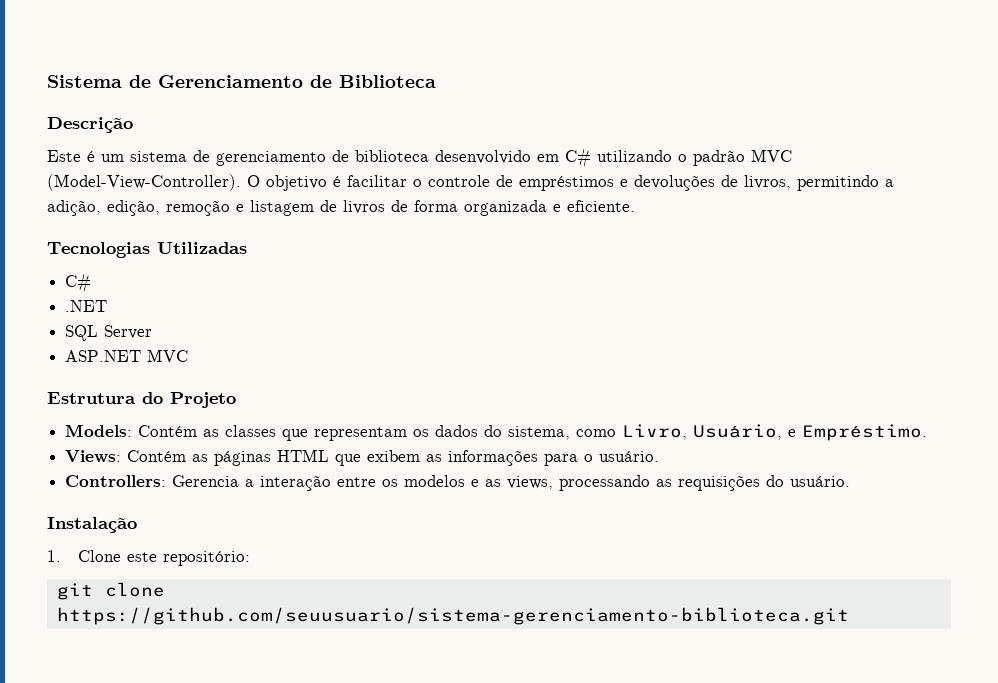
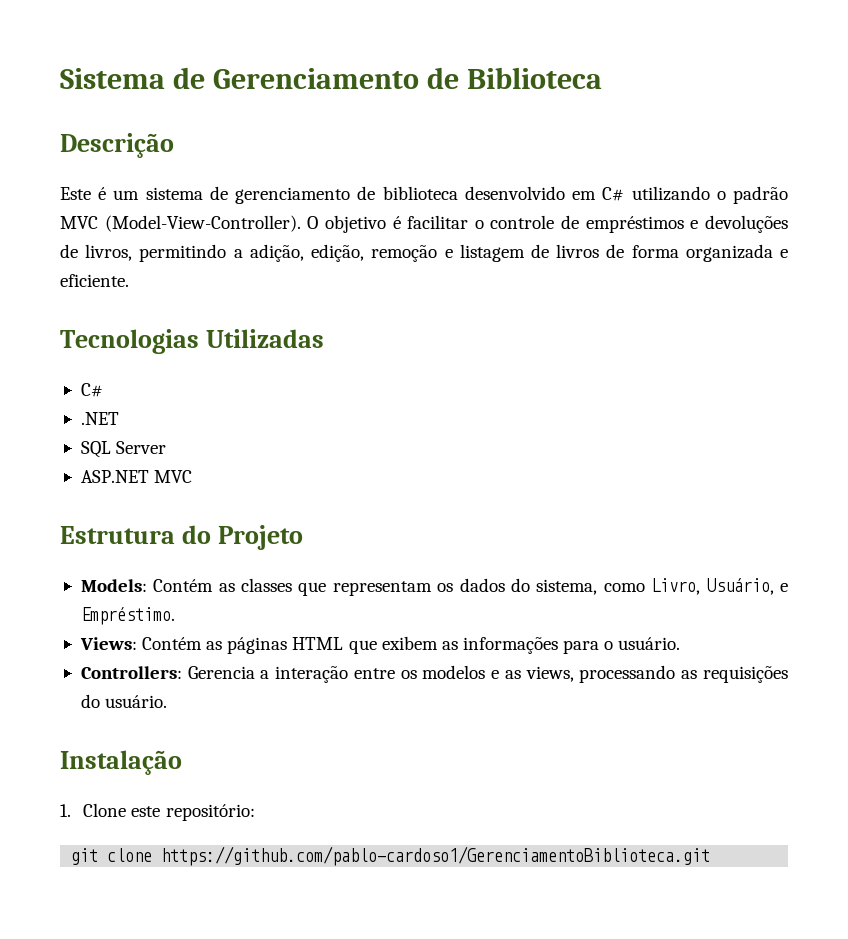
[56,607,849,625] https://github.com/seuusuario/sistema-gerenciamento-biblioteca.git -> [161,846,711,866] https://github.com/pablo-cardoso1/GerenciamentoBiblioteca.git

